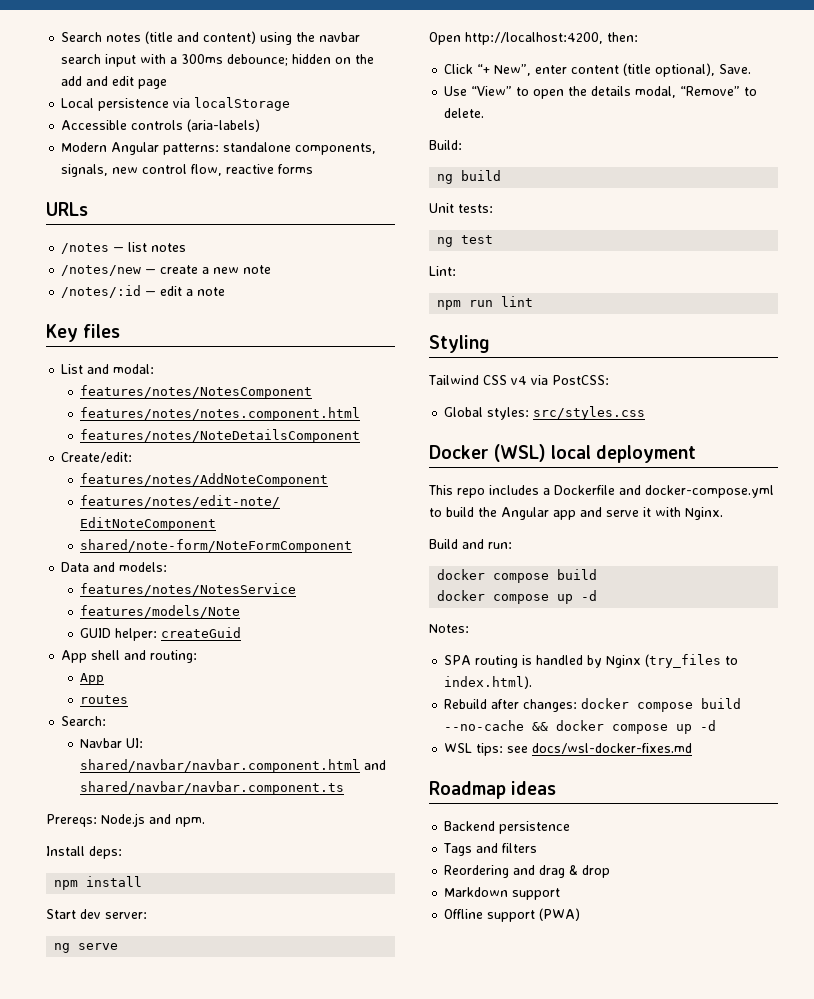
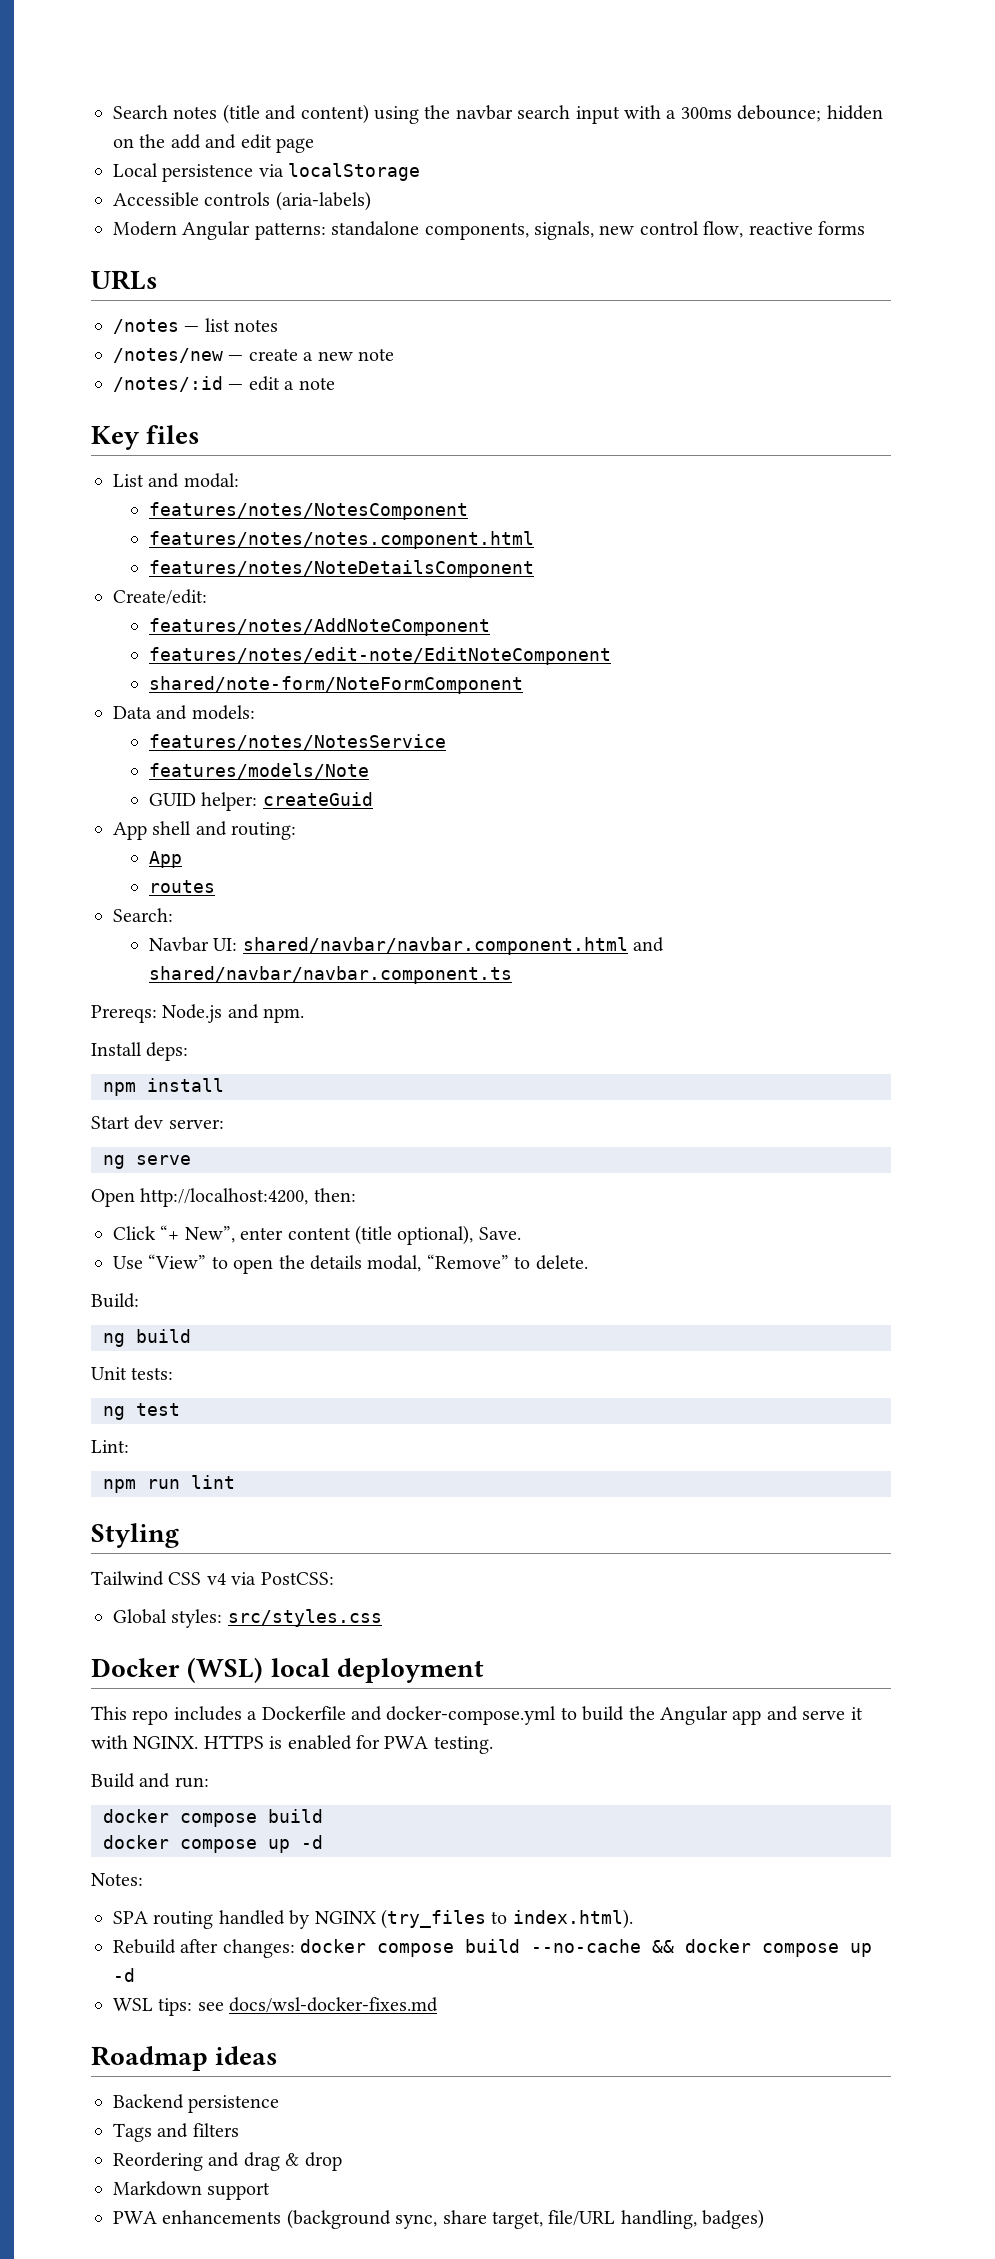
[685,507,723,520] Nginx. -> [133,1735,493,1754] NGINX. HTTPS is enabled for PWA testing.
[522,655,533,665] is -> (214, 1920) none
[606,655,642,668] Nginx -> [314,1911,376,1924] NGINX
[444,908,581,922] Offline support (PWA) -> [113,2209,765,2229] PWA enhancements (background sync, share target, file/URL handling, badges)

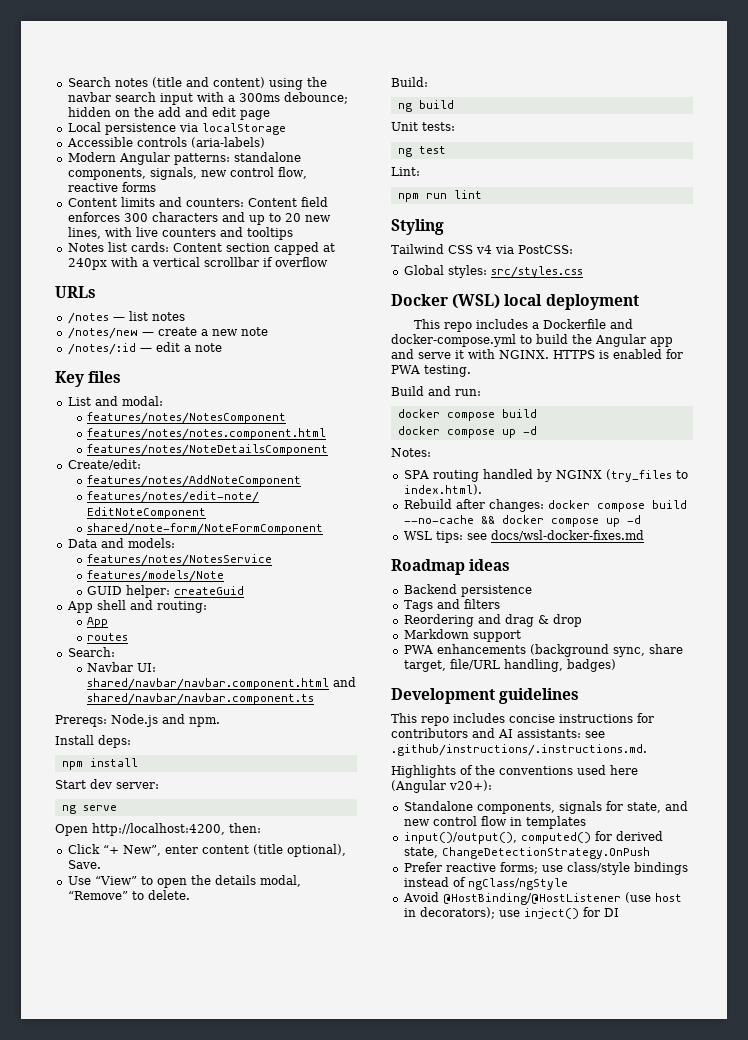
(865, 228) none -> [67,197,328,207] [67,212,331,225] [67,227,293,240] [67,242,335,255] [67,257,328,270] // Content limits and counters: Content field enforces 300 characters and up to 20 new lines, with live counters and tooltips // Notes list cards: Content section capped at 240px with a vertical scrollbar if overflow
(765, 2219) none -> [391,688,580,704] [391,713,654,726] [391,728,605,738] [391,744,647,756] [391,765,638,778] [391,780,492,793] [403,801,688,814] [403,816,586,829] [403,831,663,844] [403,847,650,859] [403,862,688,875] [403,877,568,890] [402,892,682,905] [403,907,619,919] // Development guidelines // This repo includes concise instructions for contributors and AI assistants: see .github/instructions/.instructions.md. // Highlights of the conventions used here (Angular v20+): // Standalone components, signals for state, and new control flow in templates // input()/output(), computed() for derived state, ChangeDetectionStrategy.OnPush // Prefer reactive forms; use class/style bindings instead of ngClass/ngStyle // Avoid @HostBinding/@HostListener (use host in decorators); use inject() for DI

